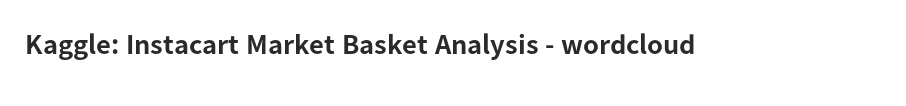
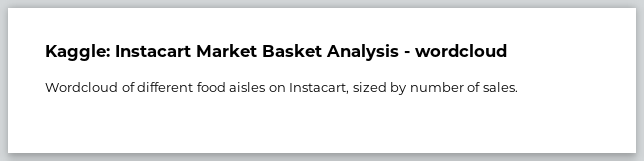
(696, 43) none -> [45,82,518,95] // Wordcloud of different food aisles on Instacart, sized by number of sales.

